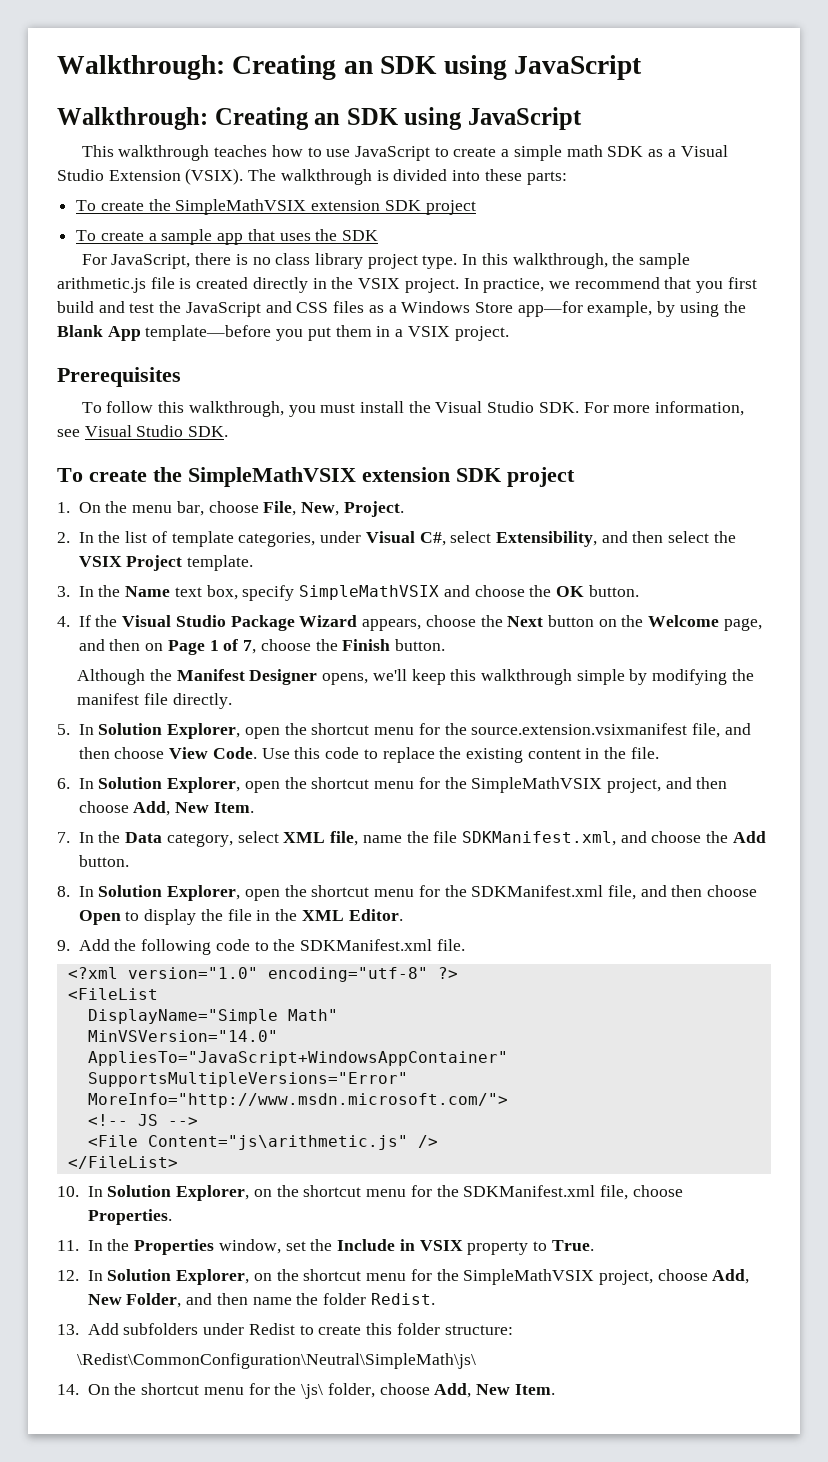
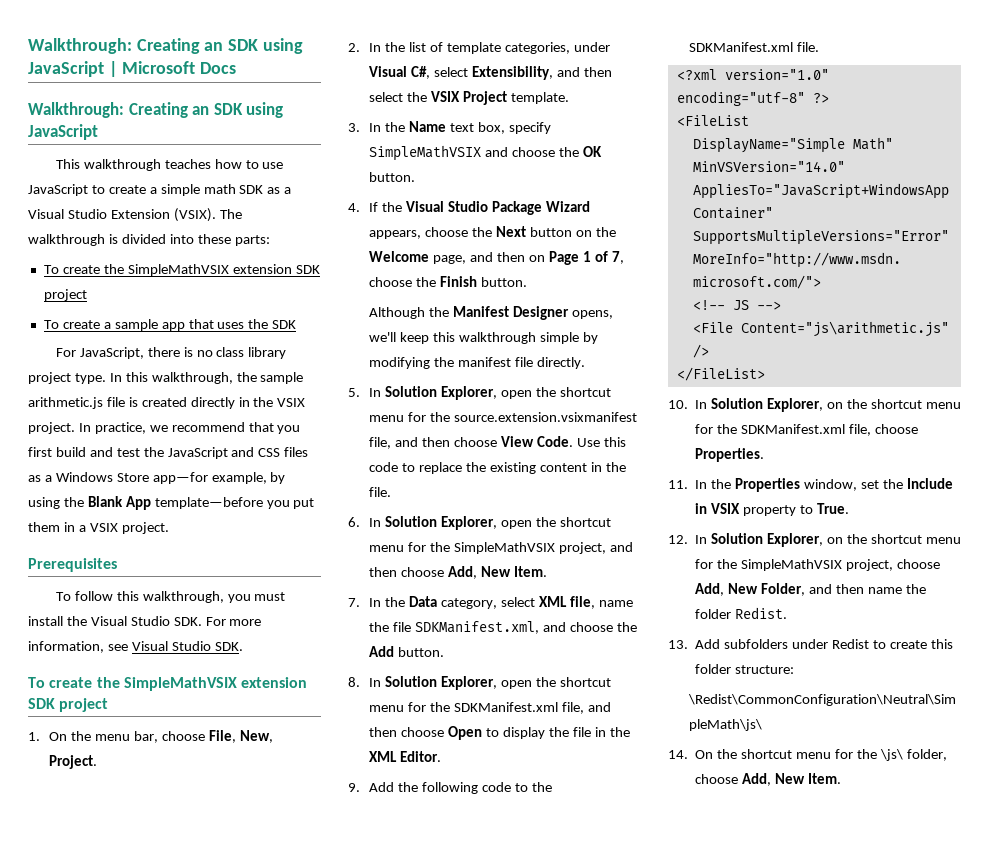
[57,55,643,80] Walkthrough: Creating an SDK using JavaScript -> [28,38,303,54] [28,61,237,77] Walkthrough: Creating an SDK using JavaScript | Microsoft Docs

